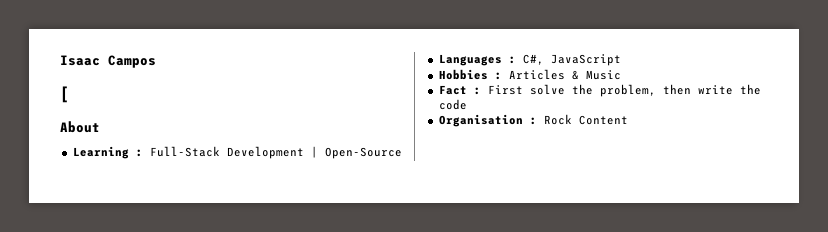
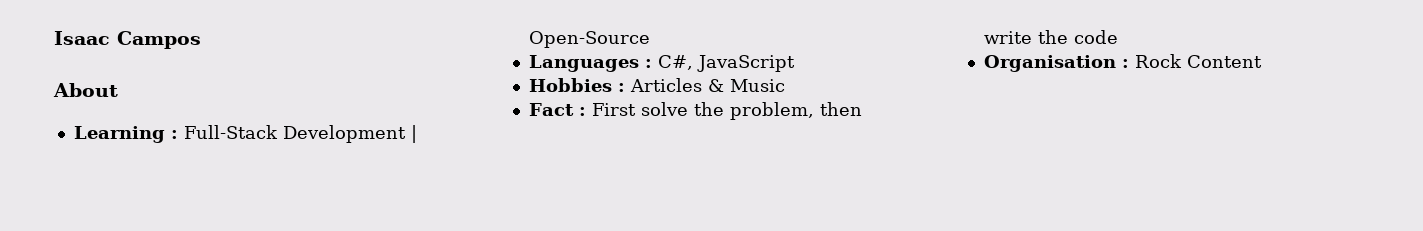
[60,86,69,103] // [ -> (201, 40) none

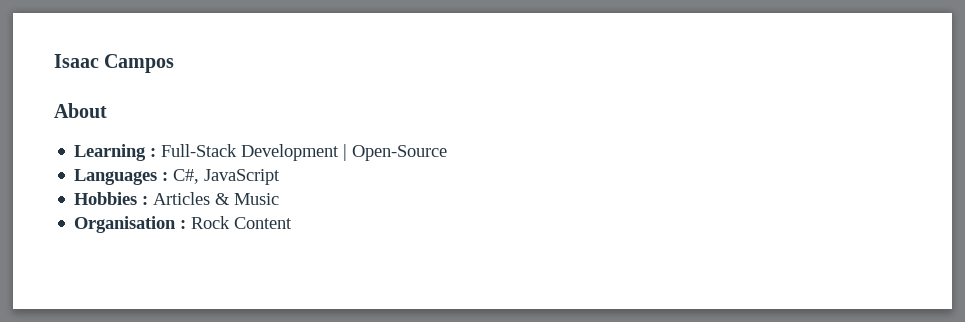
[528,102,862,120] [983,30,1118,44] // Fact : First solve the problem, then write the code -> (280, 199) none

